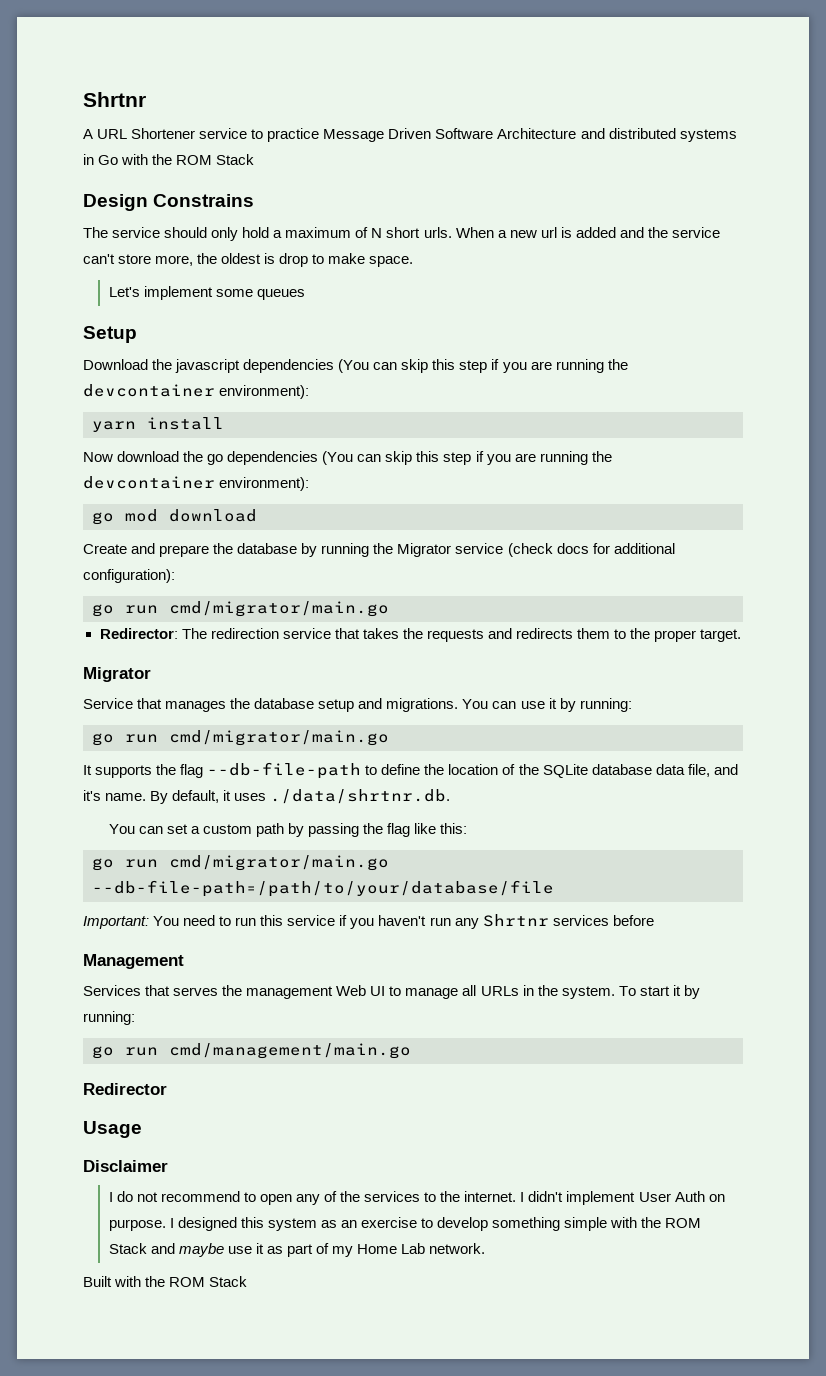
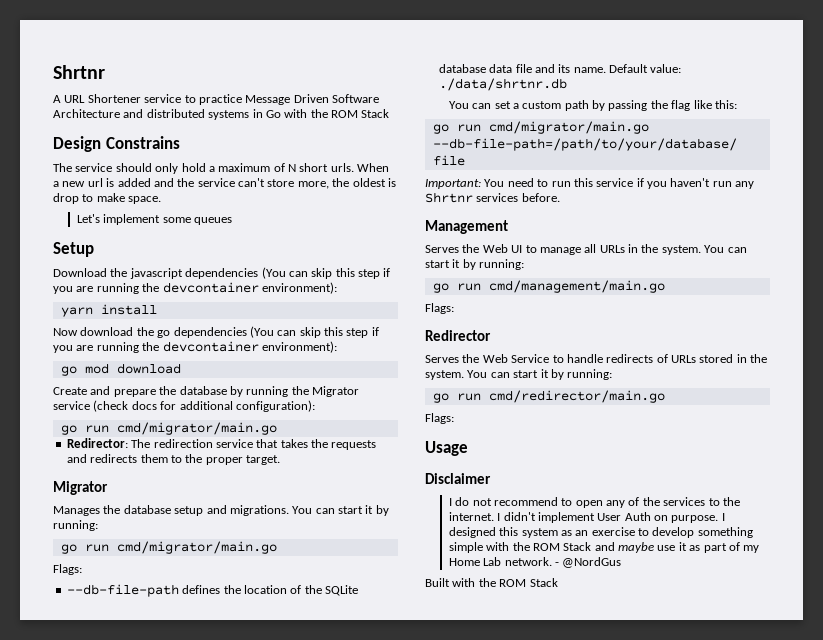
[83,698,227,712] Service that manages -> [53,506,100,516] Manages
[520,701,545,709] use -> [338,506,363,514] start
[83,762,421,779] It supports the flag --db-file-path to define -> [53,564,82,575] [66,584,221,597] Flags: // --db-file-path defines
[687,764,738,777] [83,789,451,804] file, and it's name. By default, it uses ./data/shrtnr.db. -> [515,64,682,73] [438,78,567,91] file and its name. Default value: ./data/shrtnr.db
[612,915,654,926] before -> [521,193,560,202] before.
[83,985,334,999] Services that serves the management -> [425,244,480,253] Serves the
[618,986,636,996] To -> [704,245,747,253] You can
(411, 1051) none -> [425,303,454,314] // Flags:
(167, 1089) none -> [425,354,768,363] [425,369,613,380] [432,390,665,403] [425,413,454,424] // Serves the Web Service to handle redirects of URLs stored in the system. You can start it by running: // go run cmd/redirector/main.go // Flags:
(486, 1248) none -> [554,557,622,568] - @NordGus

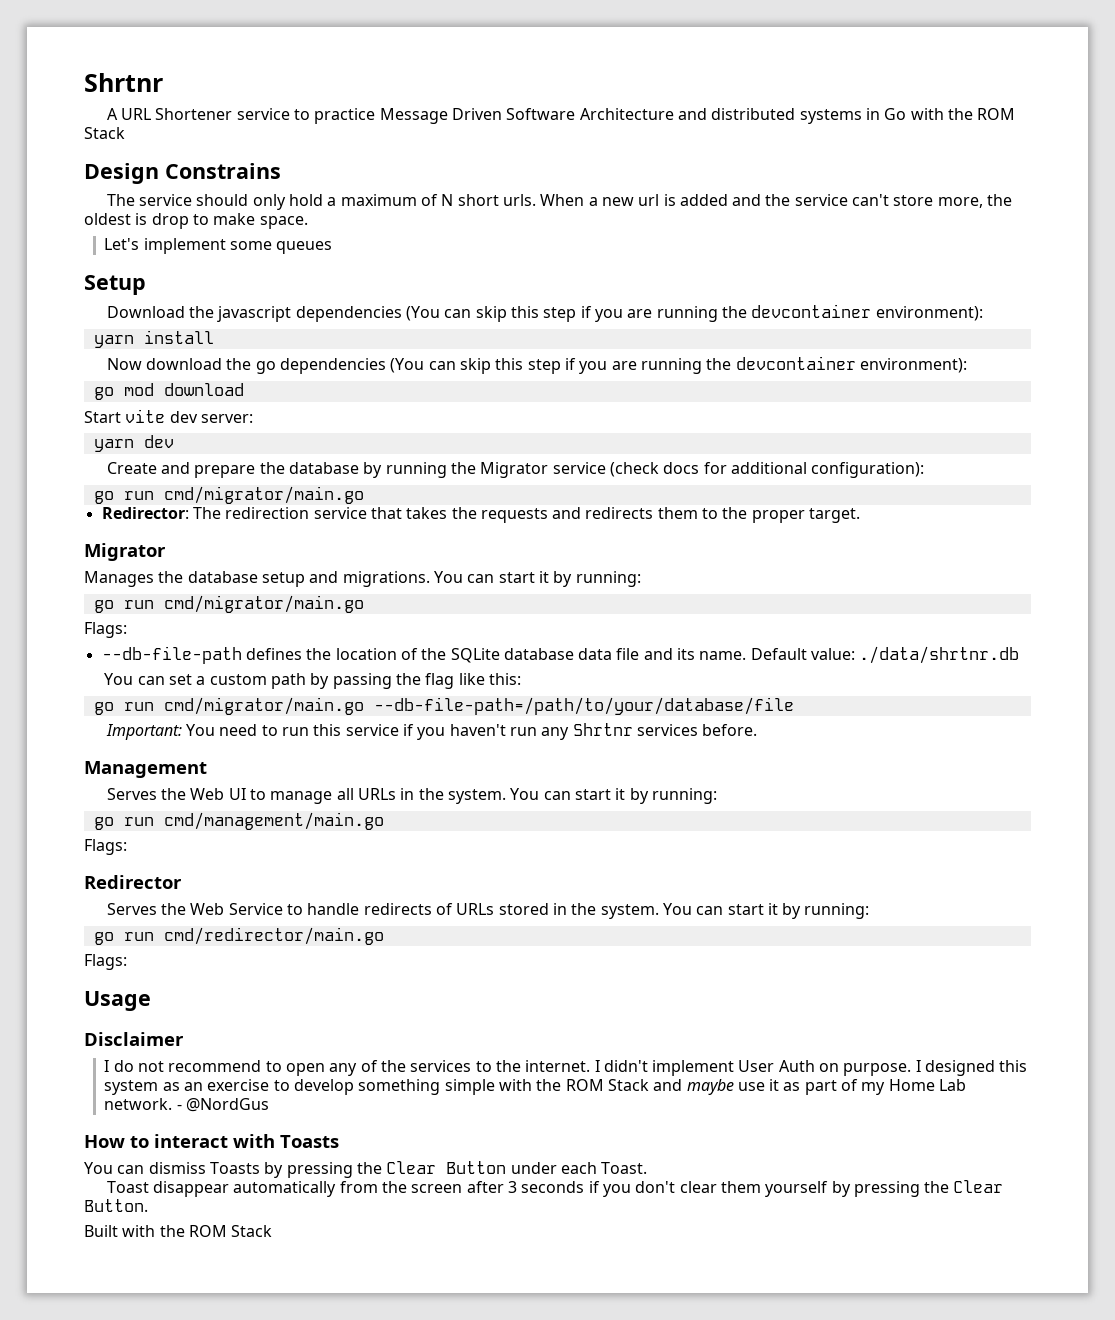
(181, 368) none -> [84,409,253,423] [93,435,174,452] // Start vite dev server: // yarn dev
(622, 562) none -> [84,1134,339,1148] [84,1161,648,1178] [106,1180,1004,1197] [84,1199,148,1212] // How to interact with Toasts // You can dismiss Toasts by pressing the Clear Button under each Toast. // Toast disappear automatically from the screen after 3 seconds if you don't clear them yourself by pressing the Clear Button.

